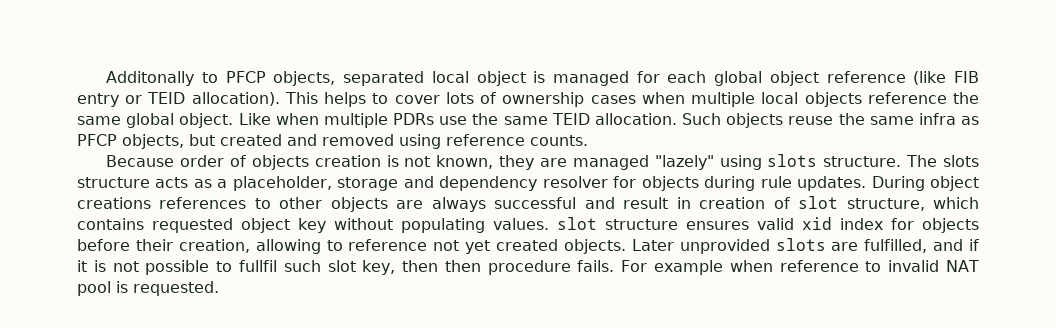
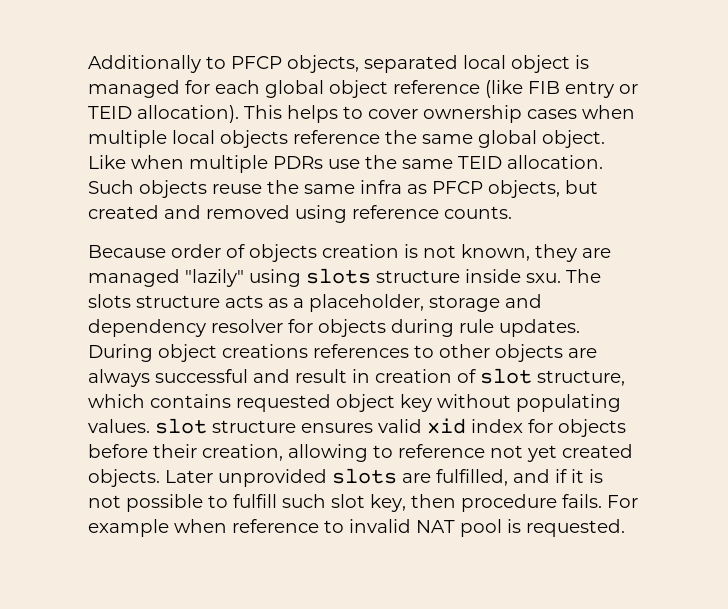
[106,71,195,86] Additonally -> [88,55,201,73] Additionally
[445,92,497,104] lots of -> (418, 114) none
[654,155,714,170] "lazely" -> [185,269,244,287] "lazily"
[823,156,902,167] structure. -> [376,269,561,283] structure inside sxu.
[238,260,277,272] fullfil -> [233,494,277,508] fulfill
[444,260,481,272] then -> (456, 501) none

